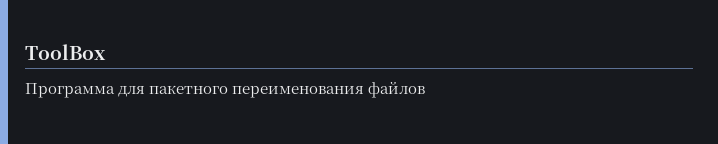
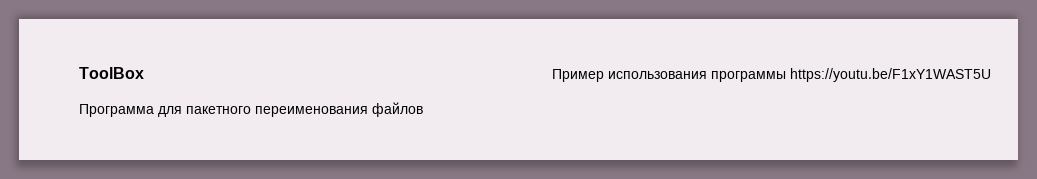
(426, 89) none -> [552,68,991,82] // Пример использования программы https://youtu.be/F1xY1WAST5U

